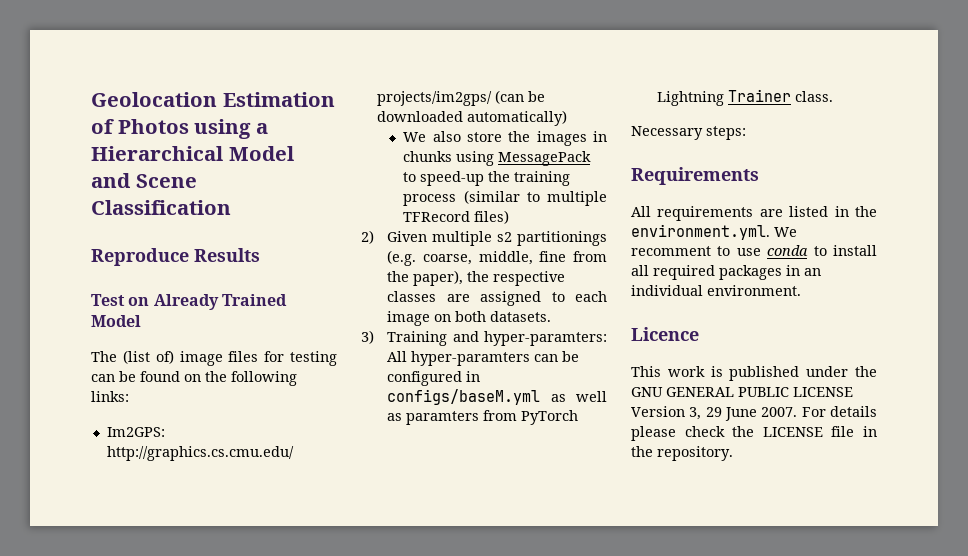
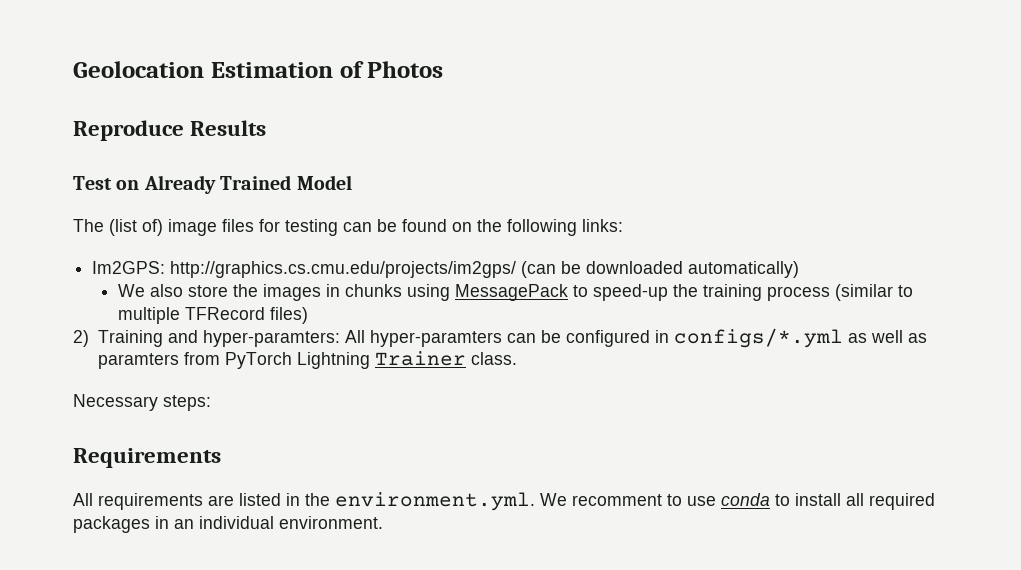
[194,119,268,139] [91,146,294,161] [91,173,197,188] [91,200,231,215] using a Hierarchical Model and Scene Classification -> (444, 69) none
[387,231,607,246] [387,250,607,266] [387,270,566,286] [387,291,607,306] [387,311,552,326] [361,330,374,344] Given multiple s2 partitionings (e.g. coarse, middle, fine from the paper), the respective classes are assigned to each image on both datasets. // 3) -> (89, 338) none
[387,389,541,405] configs/baseM.yml -> [674,328,844,348] configs/*.yml
[631,327,699,341] [631,366,877,381] [631,387,853,397] [631,406,877,421] [631,426,877,441] [631,446,733,461] // Licence // This work is published under the GNU GENERAL PUBLIC LICENSE Version 3, 29 June 2007. For details please check the LICENSE file in the repository. -> (383, 522) none

